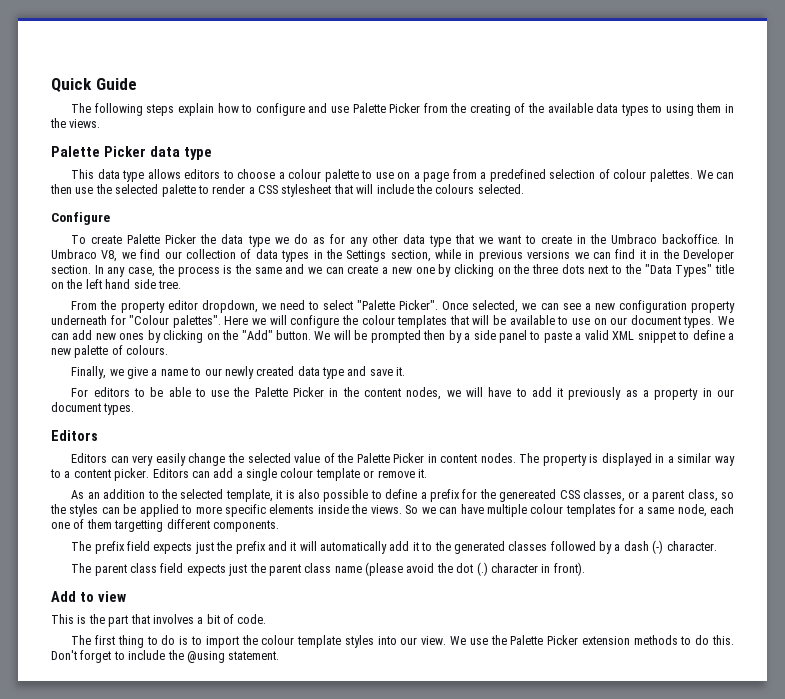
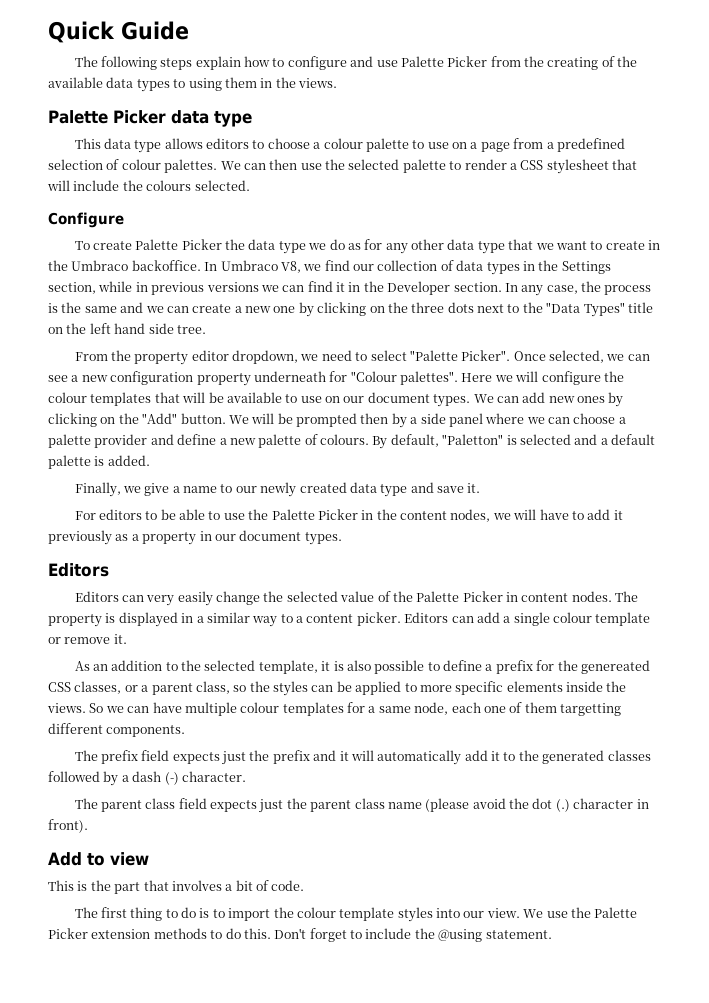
[529,330,690,343] to paste a valid XML snippet to -> [485,413,626,424] [48,434,174,448] where we can choose a palette provider and
(169, 350) none -> [372,434,655,449] [48,455,150,469] By default, "Paletton" is selected and a default palette is added.

